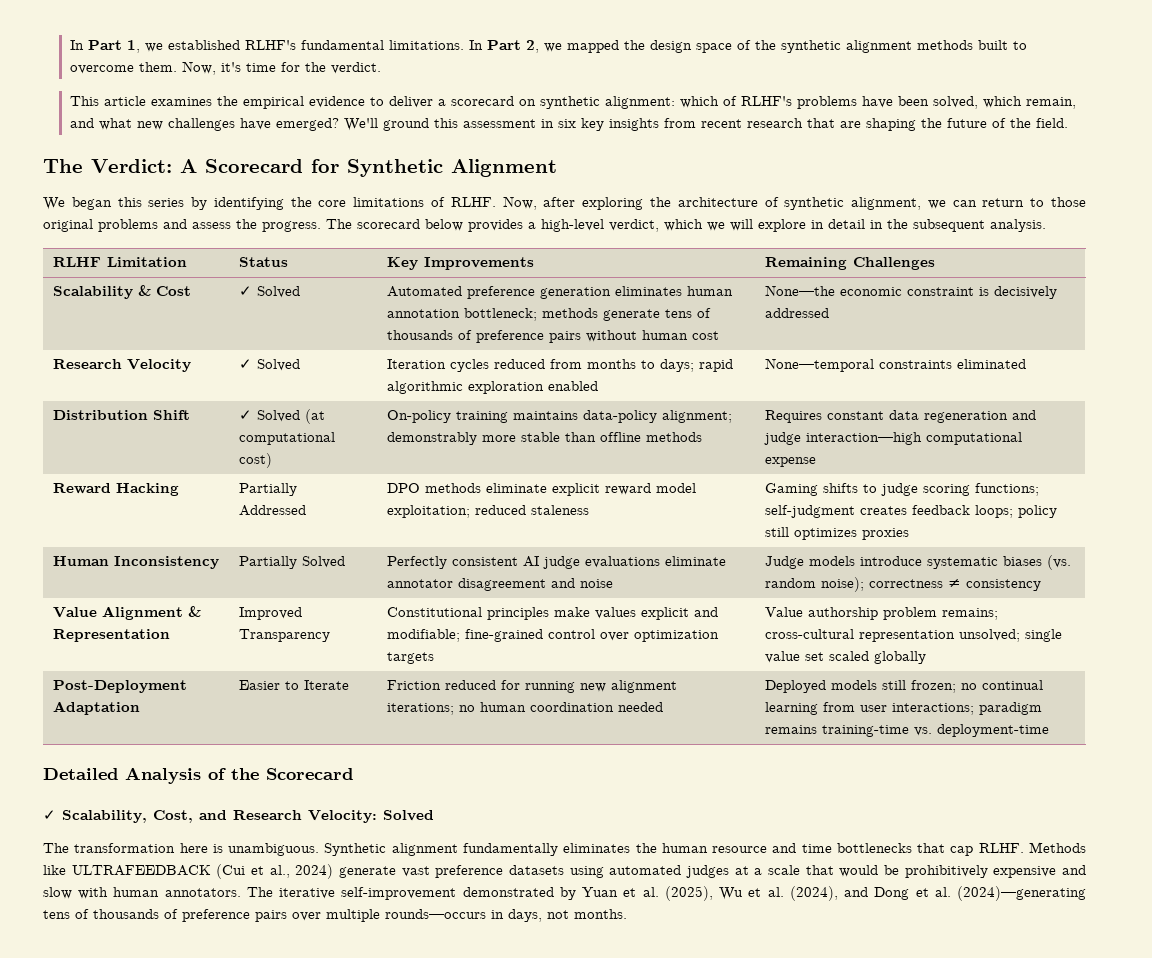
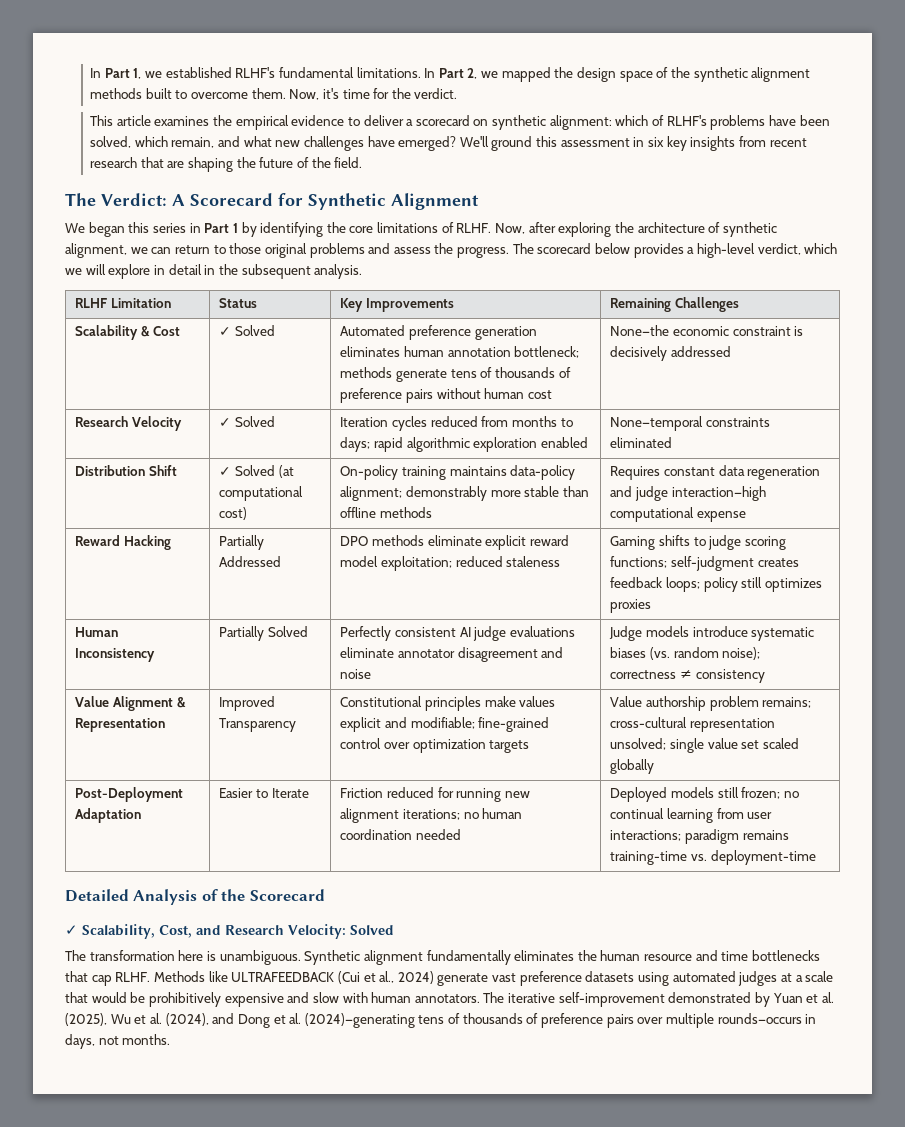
(185, 202) none -> [189,223,238,233] in Part 1

